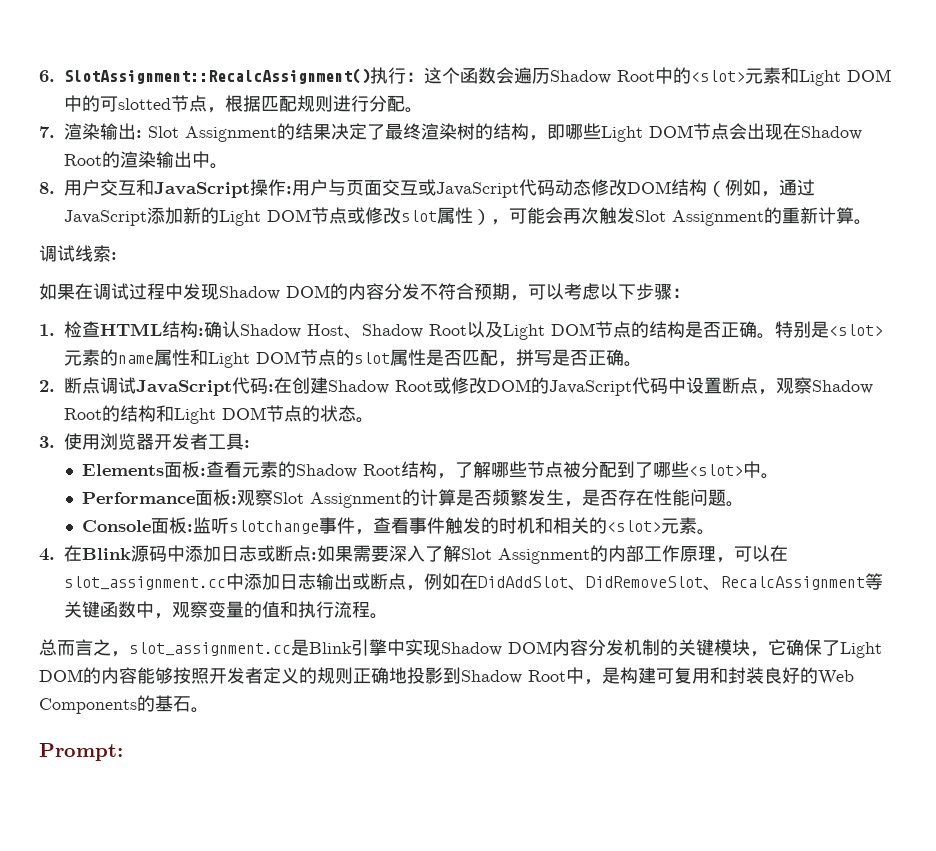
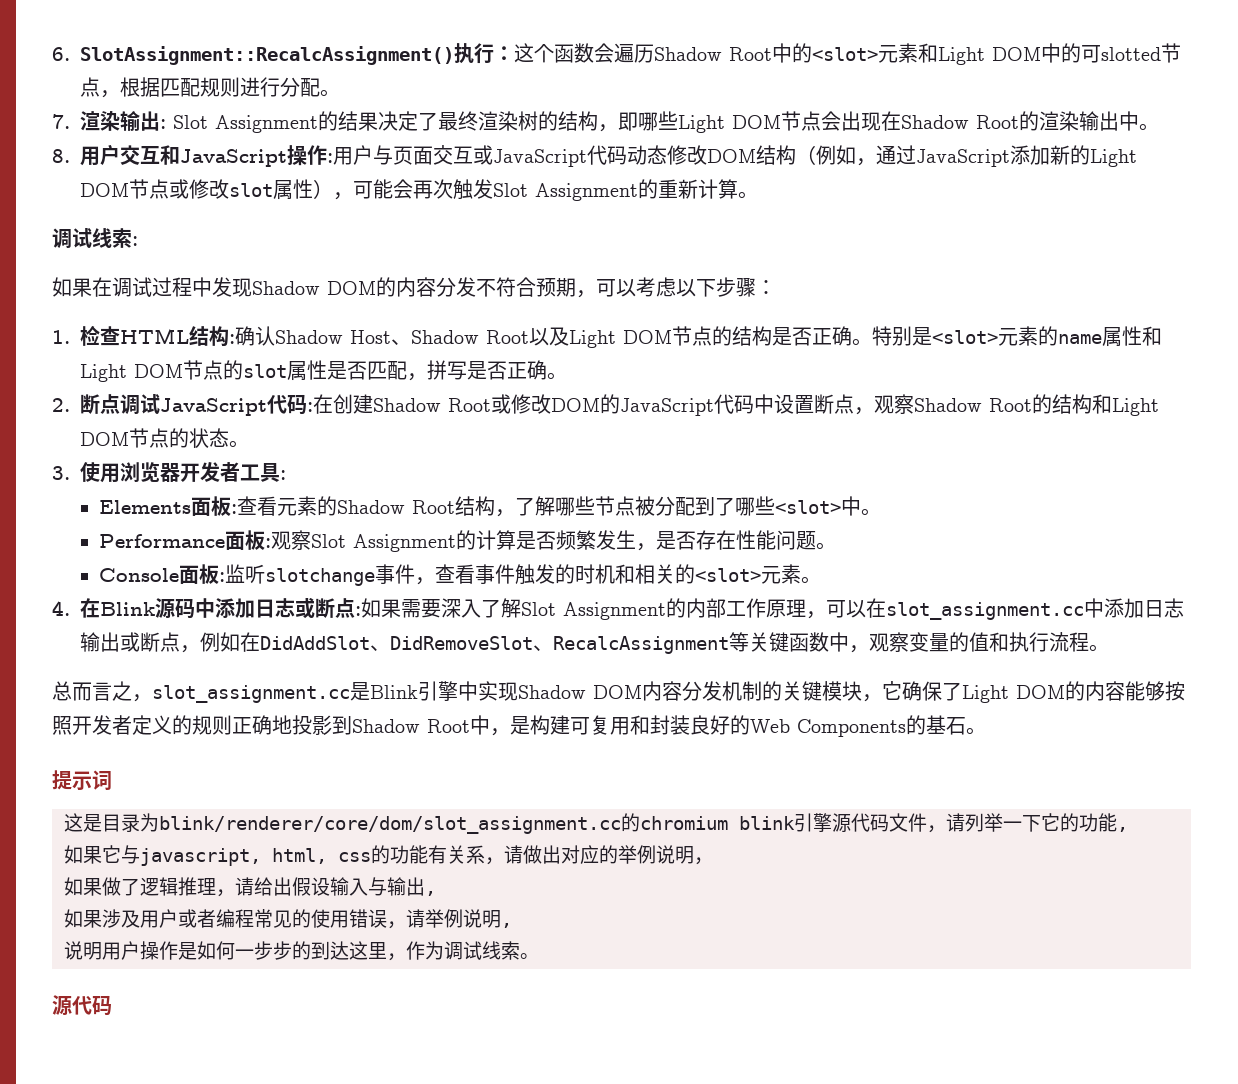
[39,743,123,761] Prompt: -> [52,770,112,790] [64,813,1128,834] [64,845,713,866] [64,877,436,897] [64,909,512,929] [64,941,539,961] [52,995,112,1016] 提示词 // 这是目录为blink/renderer/core/dom/slot_assignment.cc的chromium blink引擎源代码文件，请列举一下它的功能, // 如果它与javascript, html, css的功能有关系，请做出对应的举例说明， // 如果做了逻辑推理，请给出假设输入与输出, // 如果涉及用户或者编程常见的使用错误，请举例说明, // 说明用户操作是如何一步步的到达这里，作为调试线索。 // 源代码

